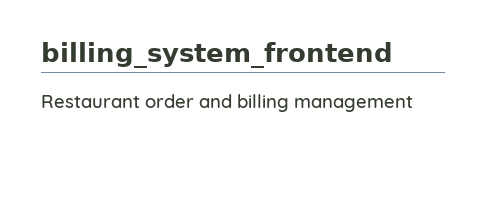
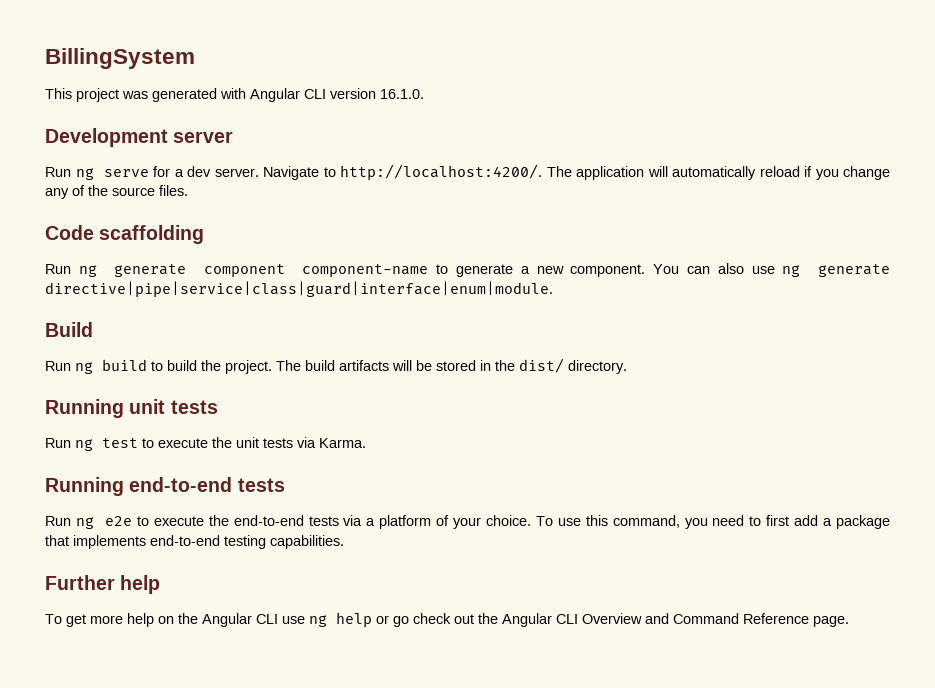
[41,42,393,68] [41,94,413,112] billing_system_frontend // Restaurant order and billing management -> [45,48,195,69] [45,88,424,102] [45,128,234,147] [45,164,890,180] [45,185,188,199] [45,225,205,244] [45,263,890,277] [45,281,553,297] [45,322,93,337] [45,358,627,374] [45,399,218,418] [45,437,366,451] [45,477,285,496] [45,515,890,529] [45,535,344,549] [45,575,161,594] [45,612,849,627] BillingSystem // This project was generated with Angular CLI version 16.1.0. // Development server // Run ng serve for a dev server. Navigate to http://localhost:4200/. The application will automatically reload if you change any of the source files. // Code scaffolding // Run ng generate component component-name to generate a new component. You can also use ng generate directive|pipe|service|class|guard|interface|enum|module. // Build // Run ng build to build the project. The build artifacts will be stored in the dist/ directory. // Running unit tests // Run ng test to execute the unit tests via Karma. // Running end-to-end tests // Run ng e2e to execute the end-to-end tests via a platform of your choice. To use this command, you need to first add a package that implements end-to-end testing capabilities. // Further help // To get more help on the Angular CLI use ng help or go check out the Angular CLI Overview and Command Reference page.

